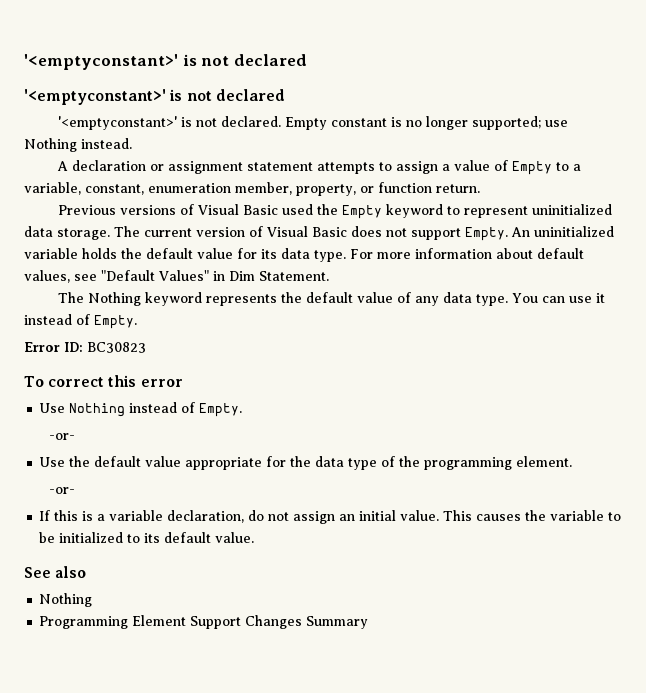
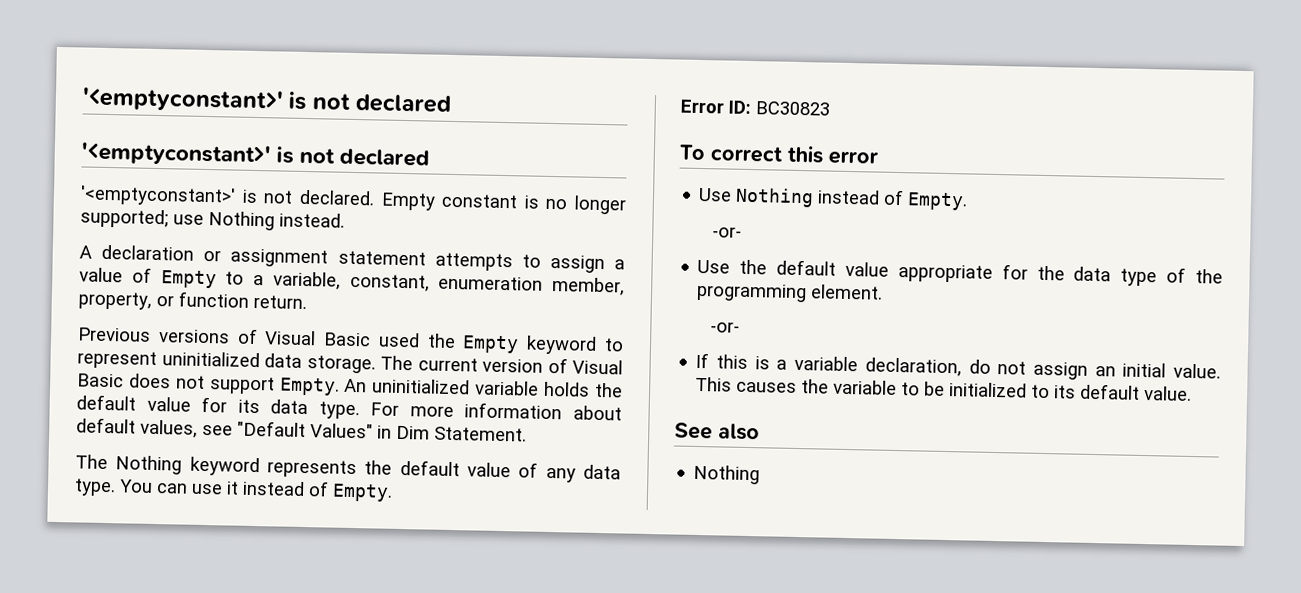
[39,615,369,629] // Programming Element Support Changes Summary -> (761, 474) none

